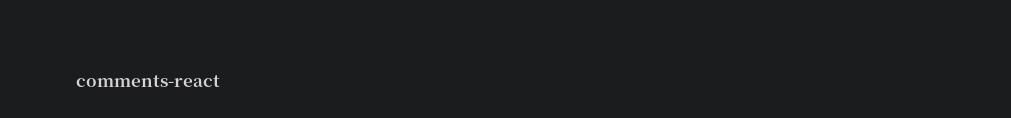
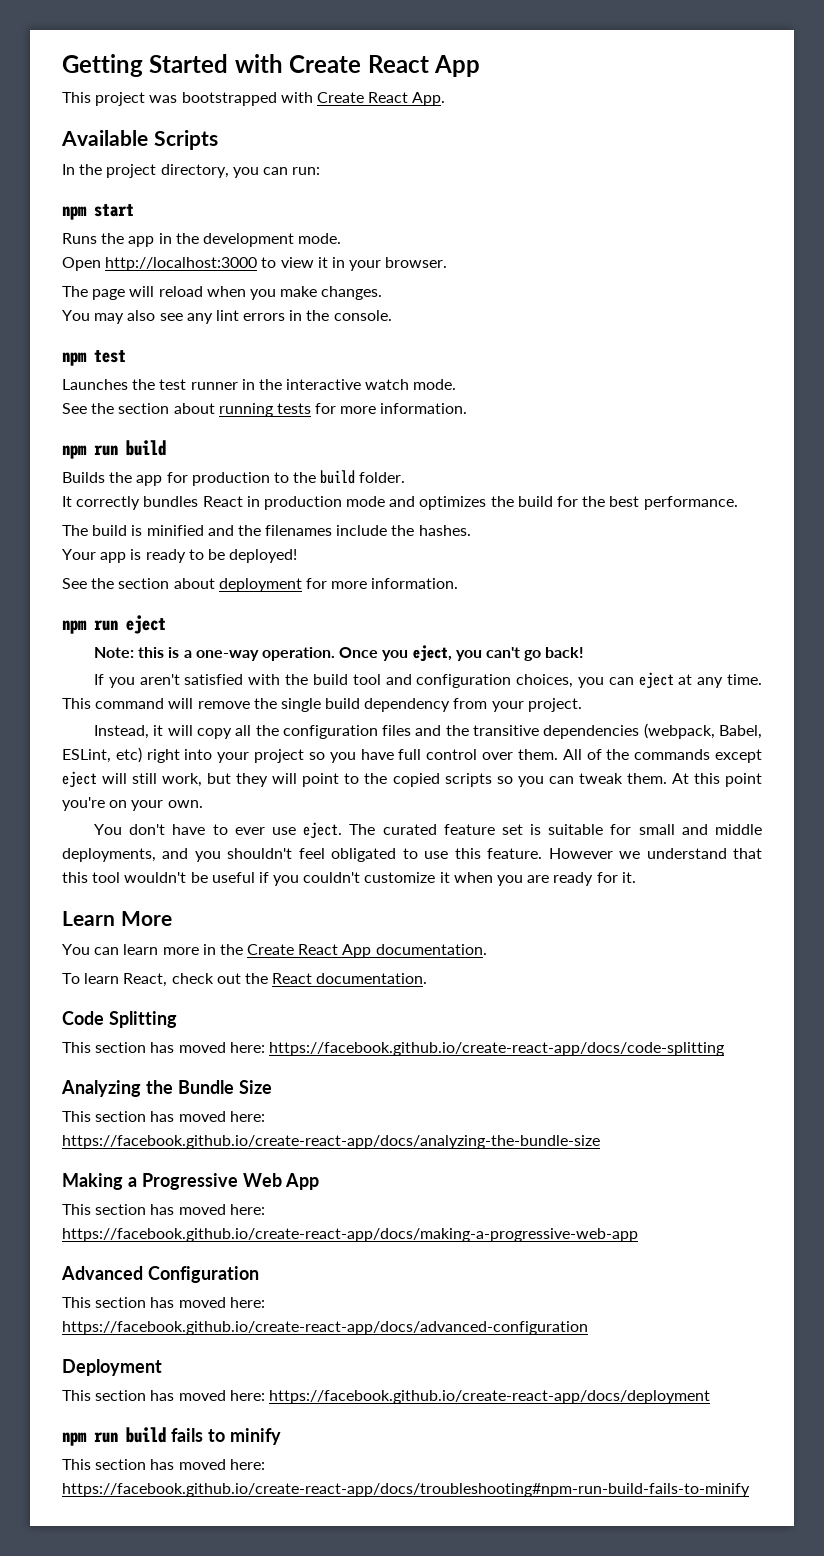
[76,75,220,87] comments-react -> [62,54,481,77] [62,92,446,106] [61,130,218,150] [62,164,321,178] [62,204,134,220] [62,233,342,247] [62,257,448,271] [62,286,383,300] [62,310,392,324] [62,350,126,366] [62,379,457,390] [62,403,468,417] [62,440,166,459] [62,470,406,486] [62,496,738,510] [62,525,471,536] [62,549,298,563] [62,578,459,592] [62,615,166,634] [94,645,585,662] [94,672,762,689] [62,698,582,712] [94,723,763,739] [62,747,763,763] [62,771,762,788] [62,797,203,811] [94,822,762,839] [62,848,762,862] [62,872,636,886] [62,911,172,926] [62,944,487,958] [62,973,428,987] [62,1011,177,1028] [62,1042,724,1056] [61,1080,272,1097] [62,1111,265,1122] [62,1135,600,1149] [62,1173,320,1190] [62,1204,265,1215] [62,1228,638,1242] [61,1266,259,1283] [62,1297,265,1308] [62,1321,588,1335] [62,1359,162,1376] [62,1390,710,1404] [62,1427,281,1446] [62,1459,265,1470] [62,1483,750,1497] Getting Started with Create React App // This project was bootstrapped with Create React App. // Available Scripts // In the project directory, you can run: // npm start // Runs the app in the development mode. // Open http://localhost:3000 to view it in your browser. // The page will reload when you make changes. // You may also see any lint errors in the console. // npm test // Launches the test runner in the interactive watch mode. // See the section about running tests for more information. // npm run build // Builds the app for production to the build folder. // It correctly bundles React in production mode and optimizes the build for the best performance. // The build is minified and the filenames include the hashes. // Your app is ready to be deployed! // See the section about deployment for more information. // npm run eject // Note: this is a one-way operation. Once you eject, you can't go back! // If you aren't satisfied with the build tool and configuration choices, you can eject at any time. This command will remove the single build dependency from your project. // Instead, it will copy all the configuration files and the transitive dependencies (webpack, Babel, ESLint, etc) right into your project so you have full control over them. All of the commands except eject will still work, but they will point to the copied scripts so you can tweak them. At this point you're on your own. // You don't have to ever use eject. The curated feature set is suitable for small and middle deployments, and you shouldn't feel obligated to use this feature. However we understand that this tool wouldn't be useful if you couldn't customize it when you are ready for it. // Learn More // You can learn more in the Create React App documentation. // To learn React, check out the React documentation. // Code Splitting // This section has moved here: https://facebook.github.io/create-react-app/docs/code-splitting // Analyzing the Bundle Size // This section has moved here: https://facebook.github.io/create-react-app/docs/analyzing-the-bundle-size // Making a Progressive Web App // This section has moved here: https://facebook.github.io/create-react-app/docs/making-a-progressive-web-app // Advanced Configuration // This section has moved here: https://facebook.github.io/create-react-app/docs/advanced-configuration // Deployment // This section has moved here: https://facebook.github.io/create-react-app/docs/deployment // npm run build fails to minify // This section has moved here: https://facebook.github.io/create-react-app/docs/troubleshooting#npm-run-build-fails-to-minify

